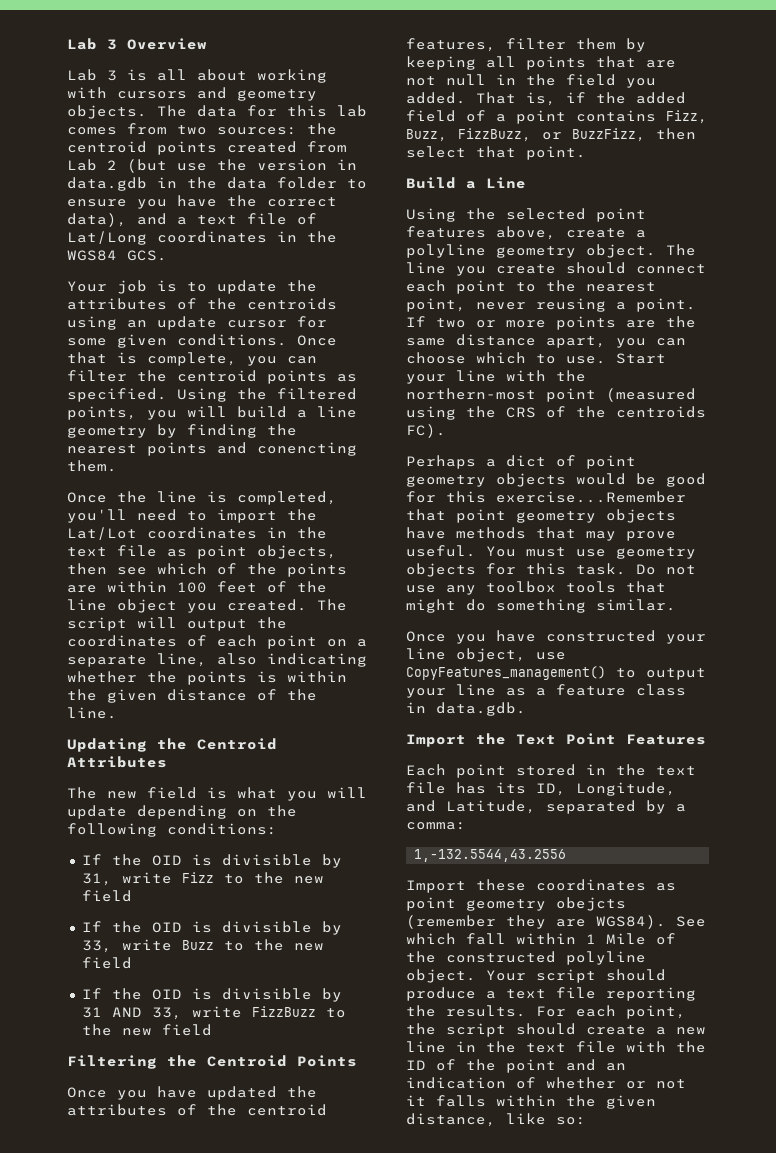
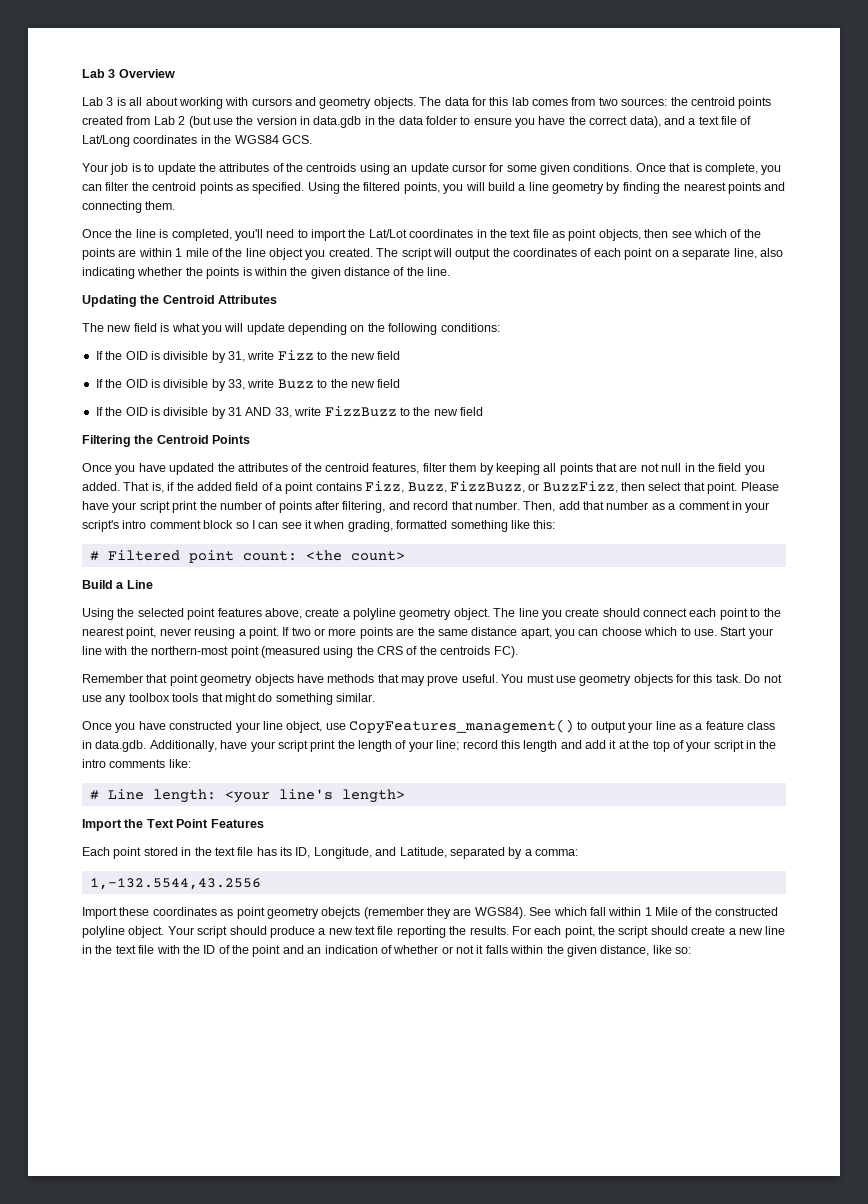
[257,442,357,456] conencting -> [82,201,142,213] connecting
[177,581,257,593] 100 feet -> [175,248,209,257] 1 mile
(586, 153) none -> [740,482,779,491] [82,501,770,513] [82,520,556,532] [89,550,405,563] Please have your script print the number of points after filtering, and record that number. Then, add that number as a comment in your script's intro comment block so I can see it when grading, formatted something like this: // # Filtered point count: <the count>
[406,455,636,469] [406,473,706,487] [406,491,686,503] Perhaps a dict of point geometry objects would be good for this exercise...Remember -> [82,674,143,683] Remember
(526, 709) none -> [149,740,777,752] [82,759,191,768] [89,789,405,803] Additionally, have your script print the length of your line; record this length and add it at the top of your script in the intro comments like: // # Line length: <your line's length>
(496, 995) none -> [328,928,353,935] new

